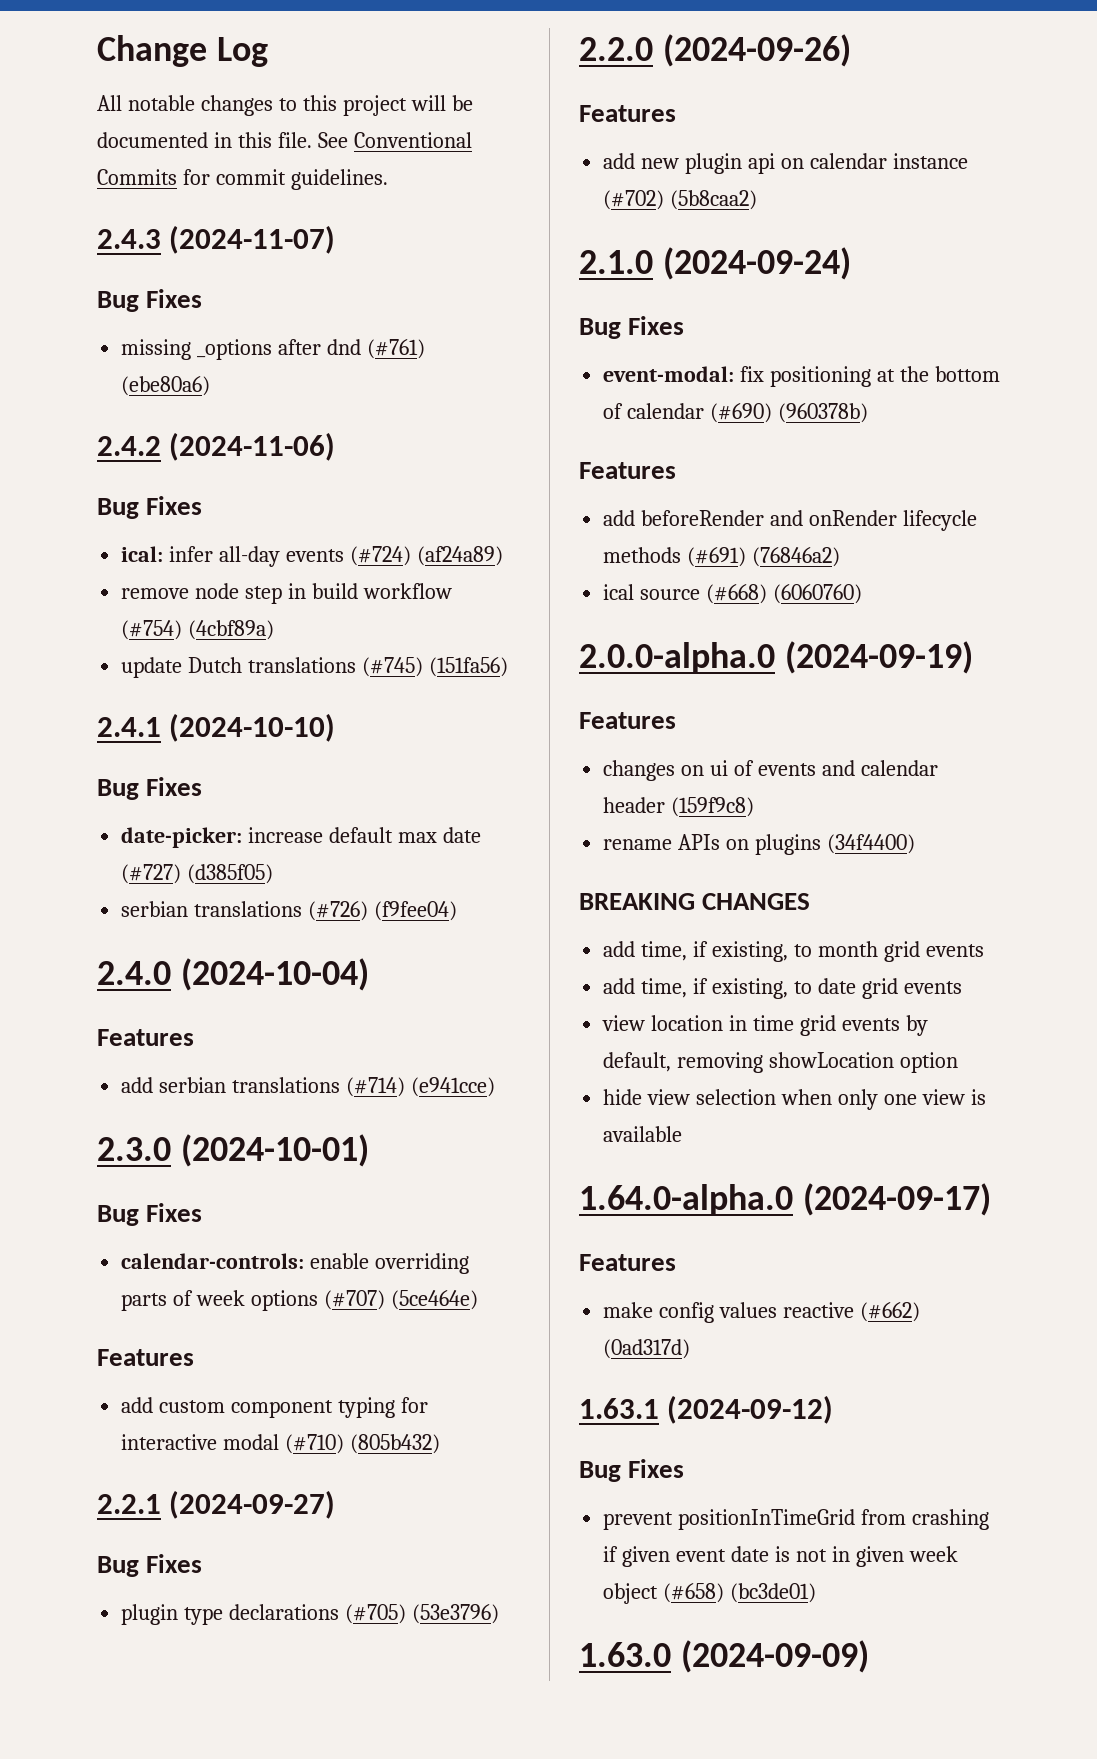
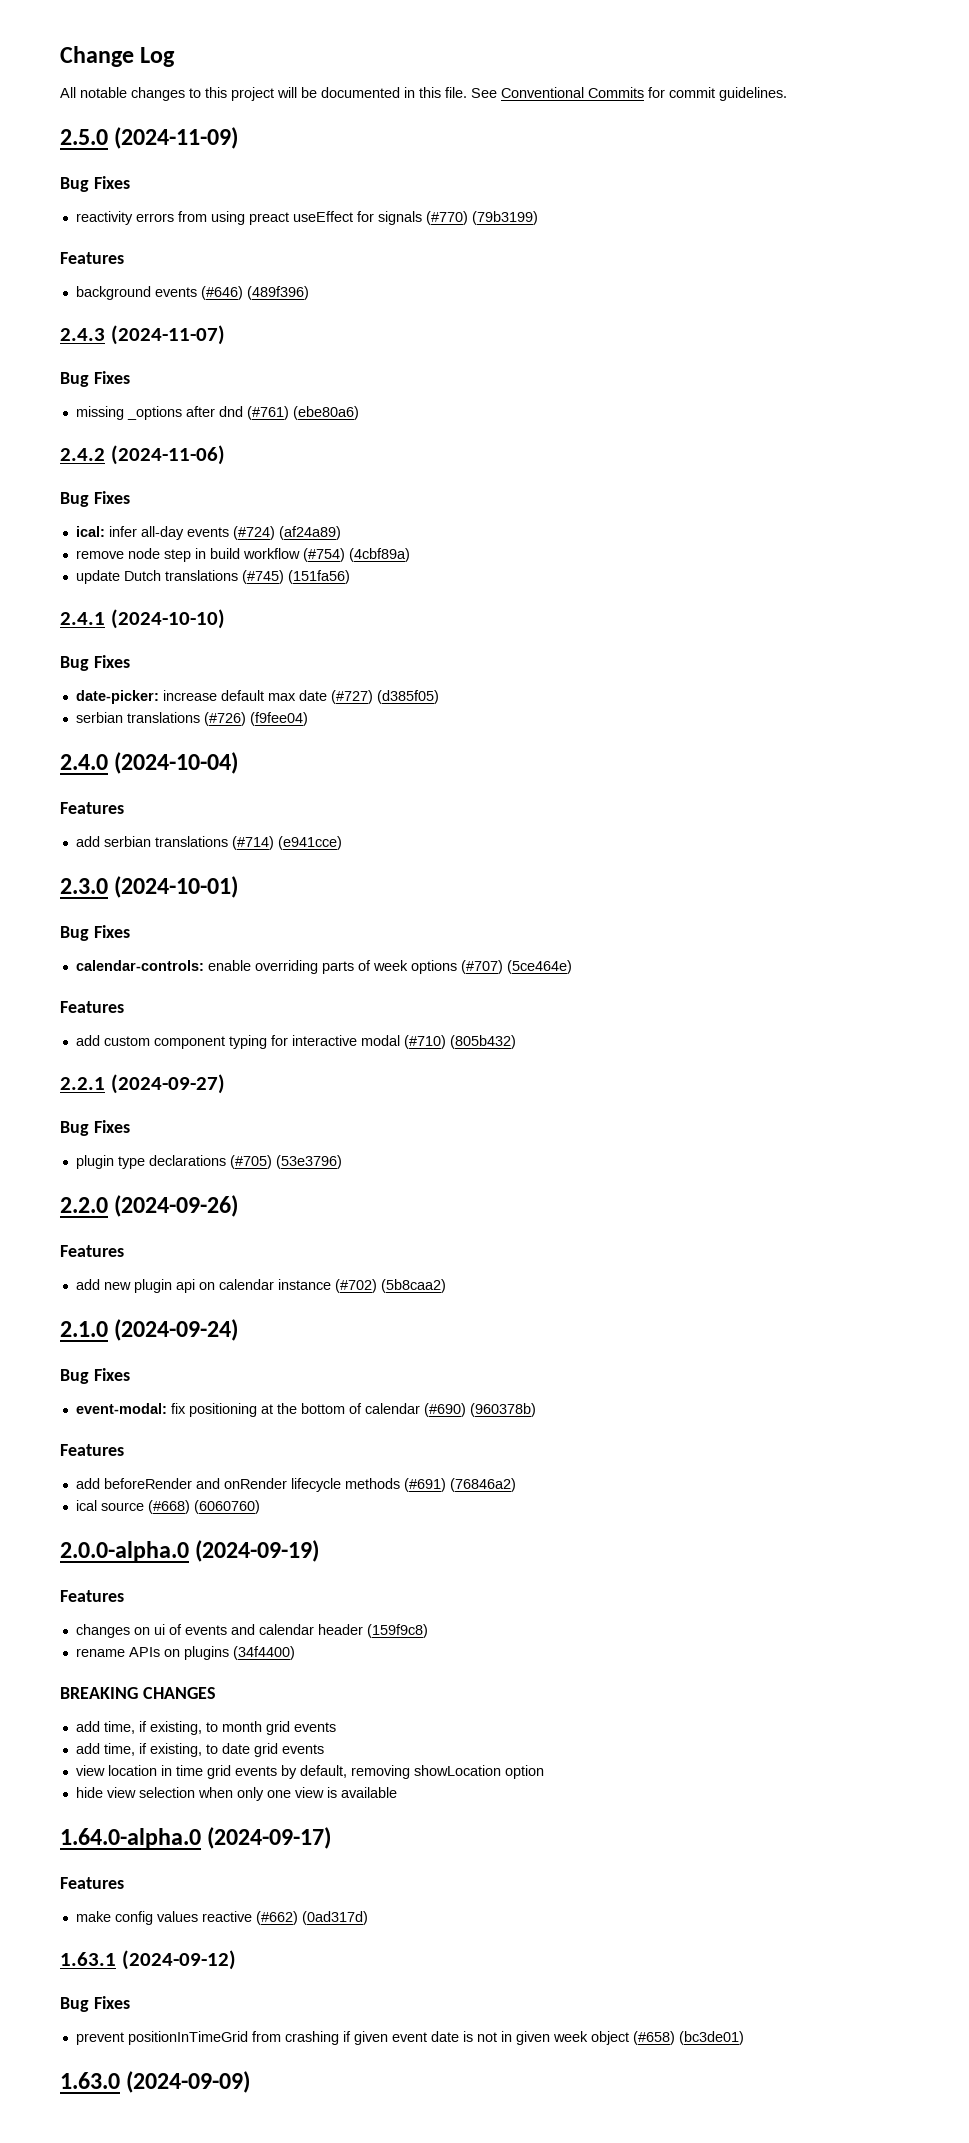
(388, 179) none -> [60,127,239,149] [60,176,130,192] [75,211,538,225] [60,252,124,264] [75,286,309,300] // 2.5.0 (2024-11-09) // Bug Fixes // reactivity errors from using preact useEffect for signals (#770) (79b3199) // Features // background events (#646) (489f396)

